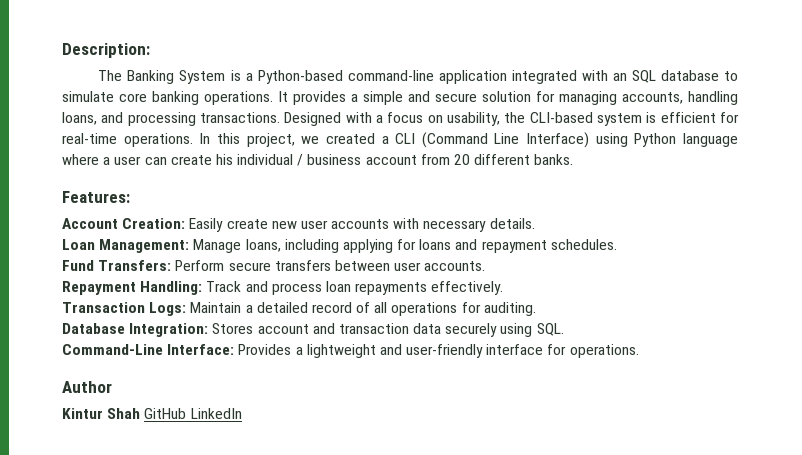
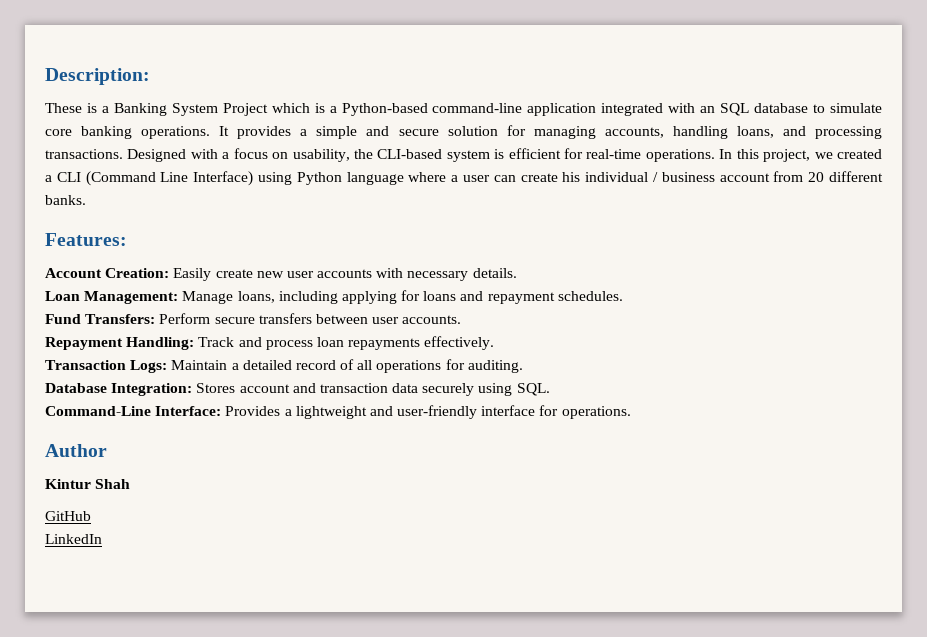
[98,70,226,84] The Banking System -> [45,103,310,116] These is a Banking System Project which
(141, 413) none -> (131, 484) //
(187, 413) none -> (91, 516) //

